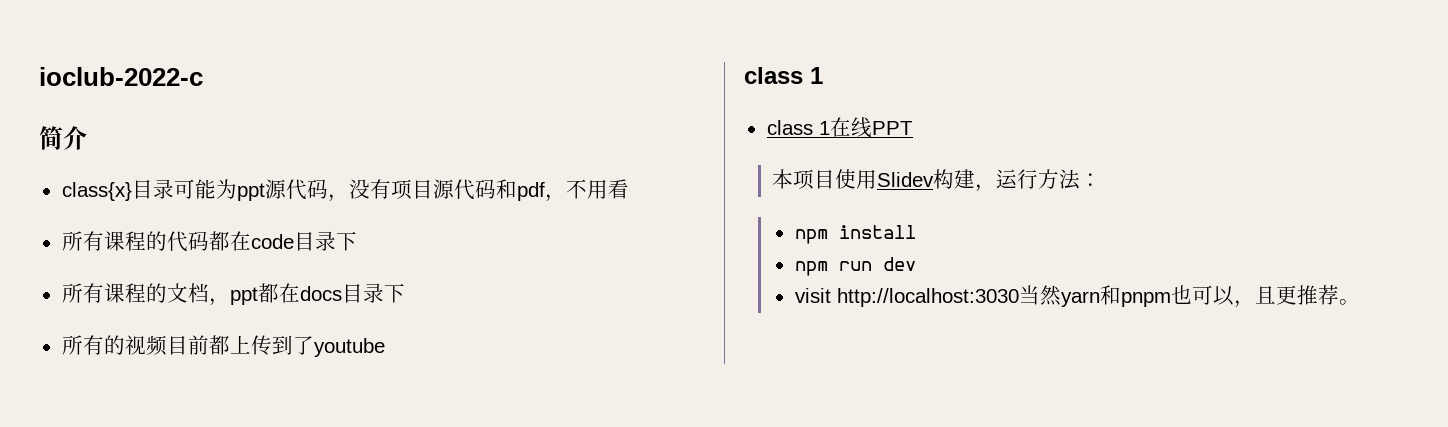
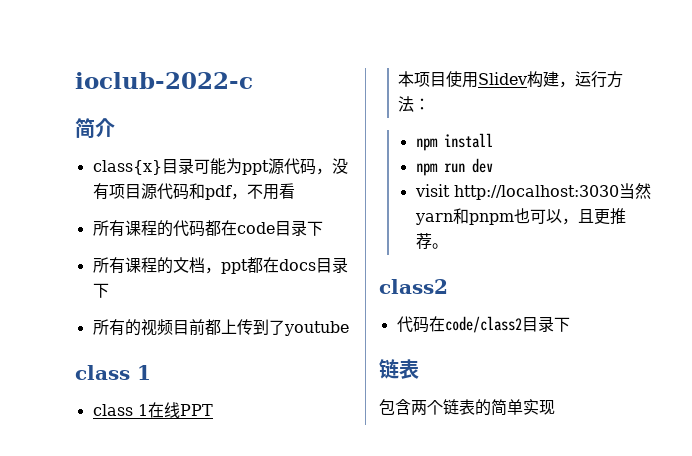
(1360, 302) none -> [379,279,448,294] [396,316,570,333] [379,359,419,379] [379,399,555,416] // class2 // 代码在code/class2目录下 // 链表 // 包含两个链表的简单实现

